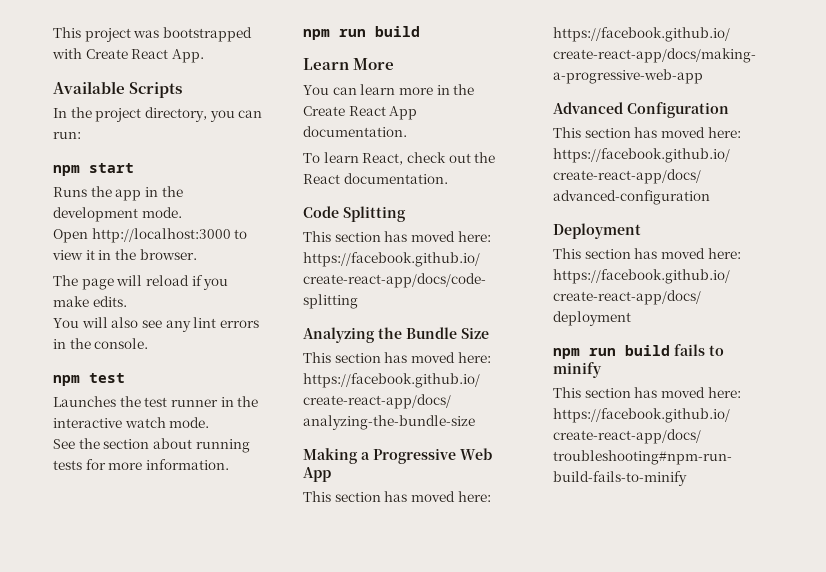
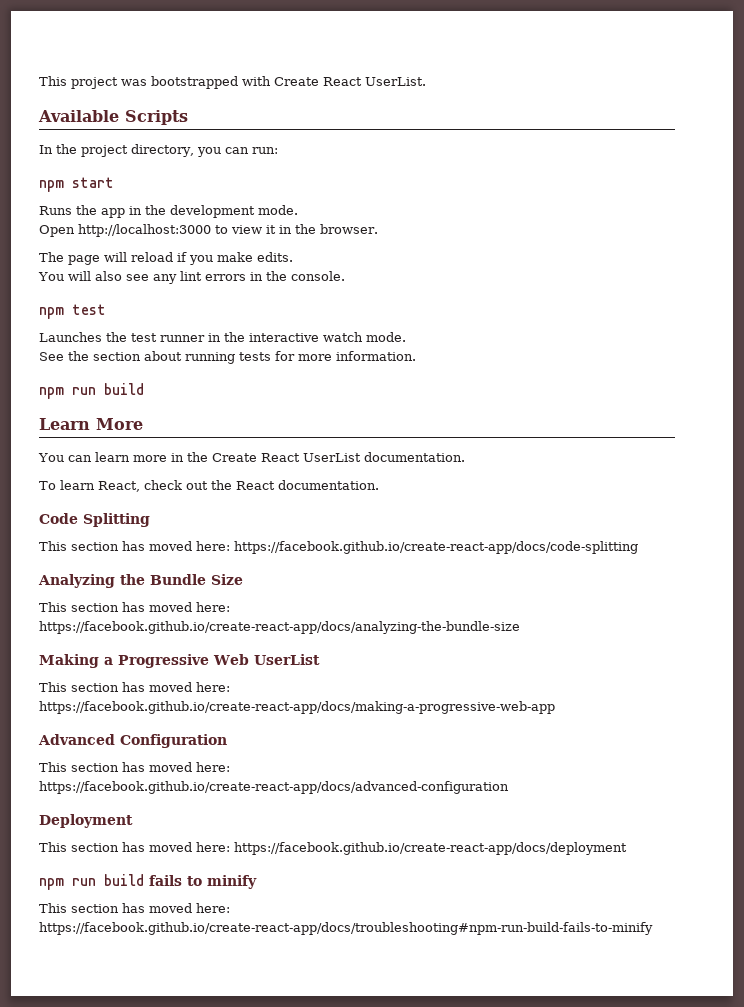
[171,49,204,63] App. -> [365,77,426,86] UserList.
[389,106,418,120] App -> [302,453,361,462] UserList
[303,467,331,482] App -> [253,654,320,665] UserList

